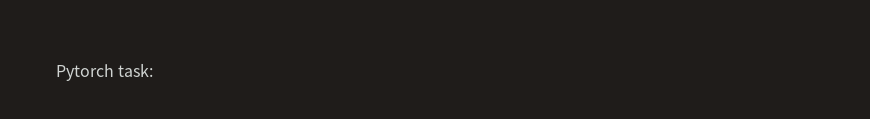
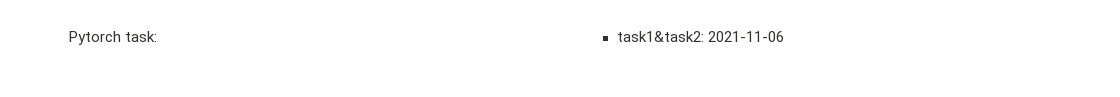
(154, 70) none -> [616,31,784,42] // task1&task2: 2021-11-06

